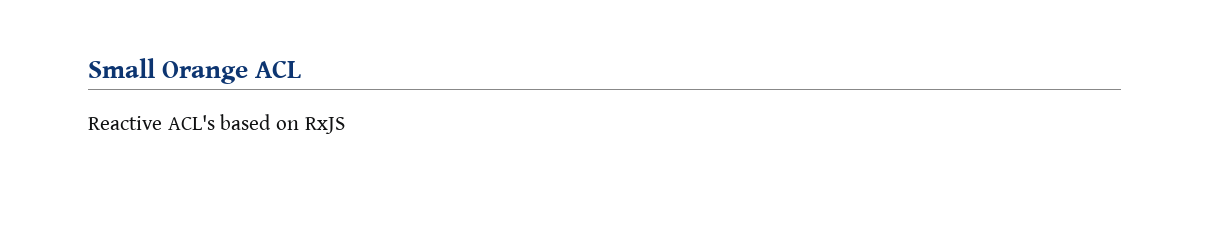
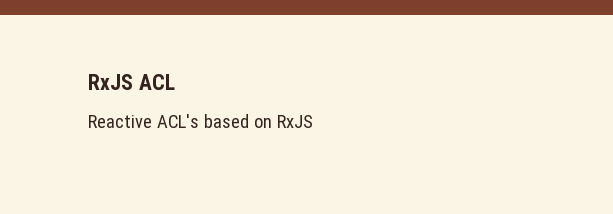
[88,58,249,84] Small Orange -> [88,74,133,90] RxJS

